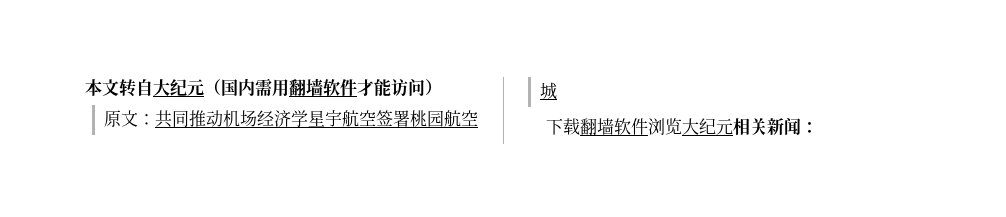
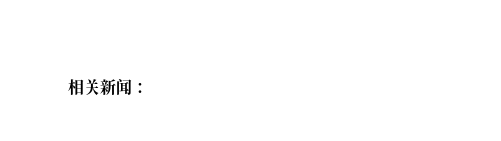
[85,78,442,97] [103,110,478,128] [539,82,557,100] [545,118,733,135] 本文转自大纪元（国内需用翻墙软件才能访问） // 原文：共同推动机场经济学星宇航空签署桃园航空城 // 下载翻墙软件浏览大纪元 -> (68, 87) none

